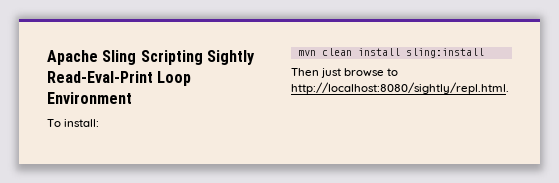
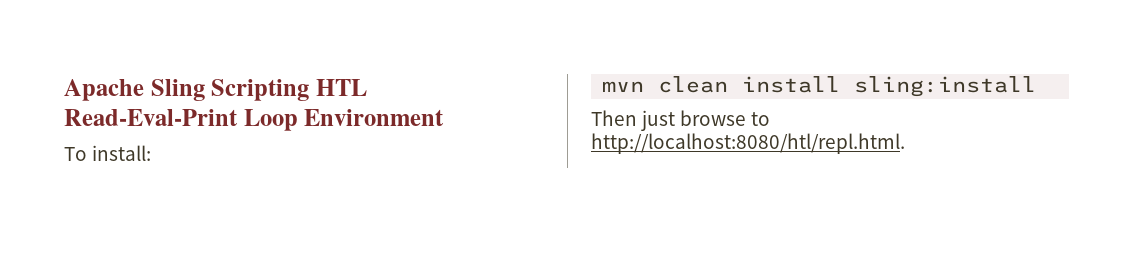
[206,50,255,65] Sightly -> [315,79,367,96] HTL
[291,82,509,94] http://localhost:8080/sightly/repl.html. -> [591,133,905,154] http://localhost:8080/htl/repl.html.

